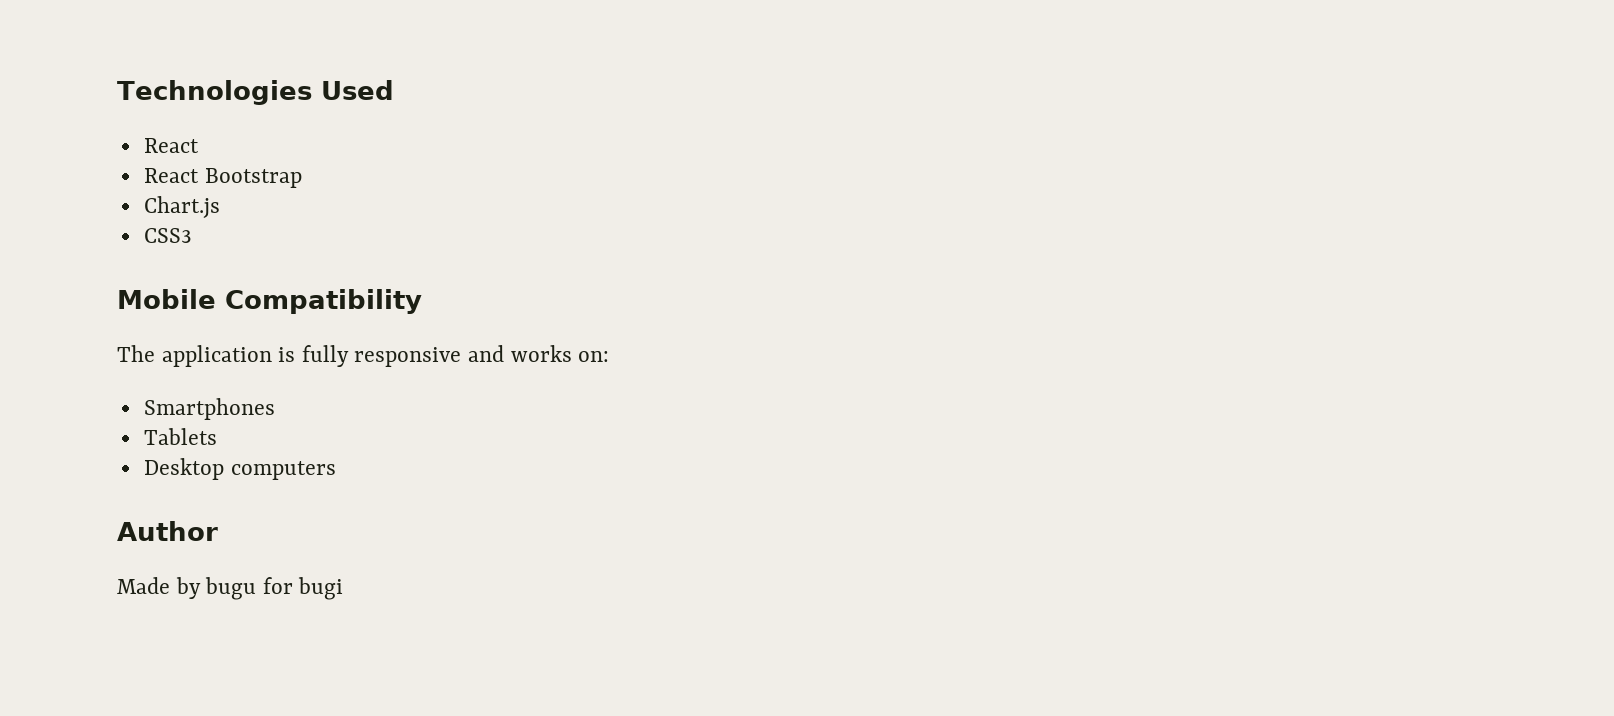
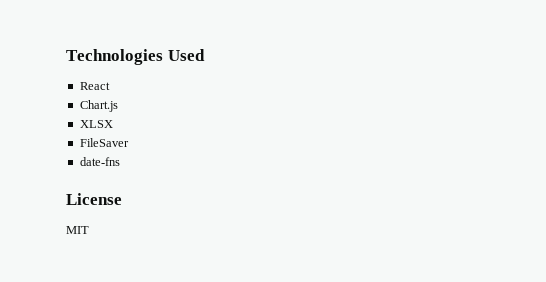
[143,168,302,188] // React Bootstrap -> (110, 86) none
[143,228,192,243] [117,289,422,314] [117,345,610,367] [143,398,275,420] [143,428,217,445] [143,458,336,480] [117,521,218,541] [117,577,344,600] CSS3 // Mobile Compatibility // The application is fully responsive and works on: // Smartphones // Tablets // Desktop computers // Author // Made by bugu for bugi -> [79,120,113,128] [79,138,129,147] [79,157,120,166] [66,193,122,205] [66,226,89,234] XLSX // FileSaver // date-fns // License // MIT

